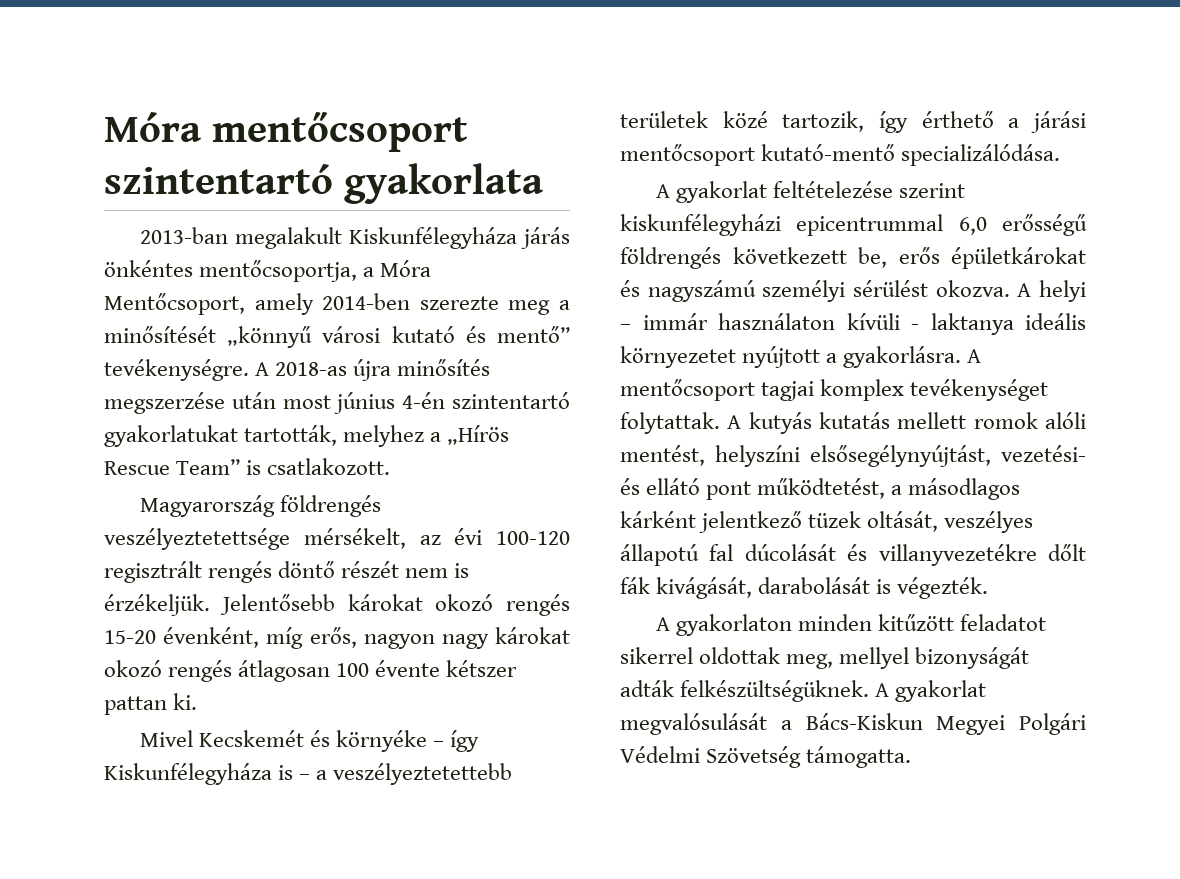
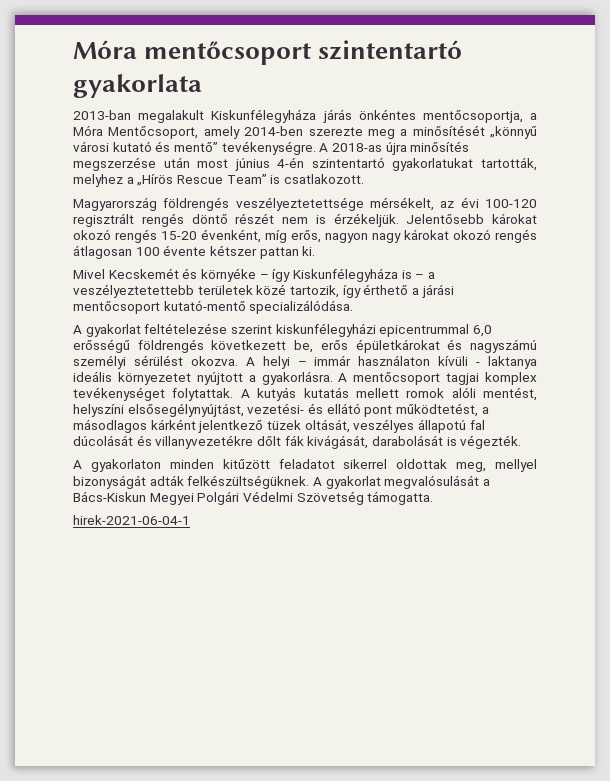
(912, 757) none -> [73,515,190,525] // hirek-2021-06-04-1

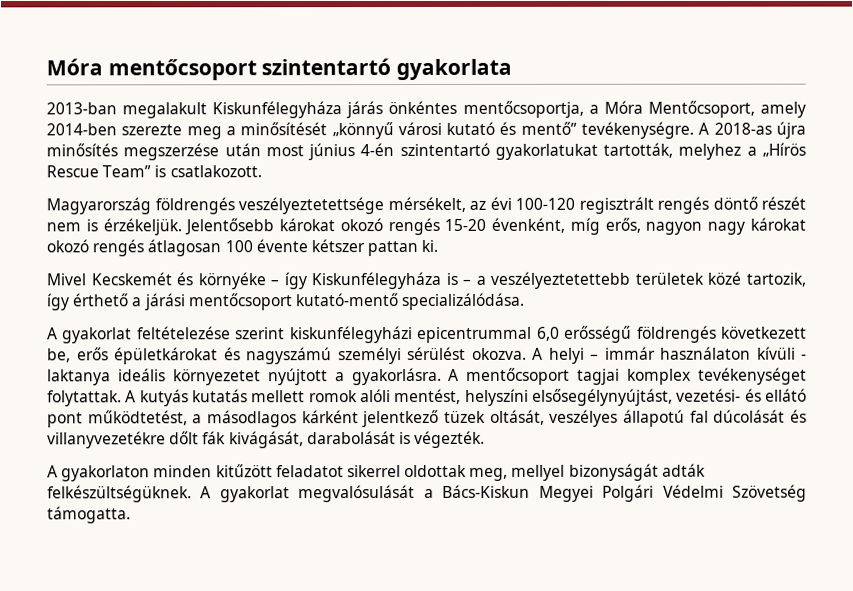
[73,515,190,525] // hirek-2021-06-04-1 -> (131, 515) none

